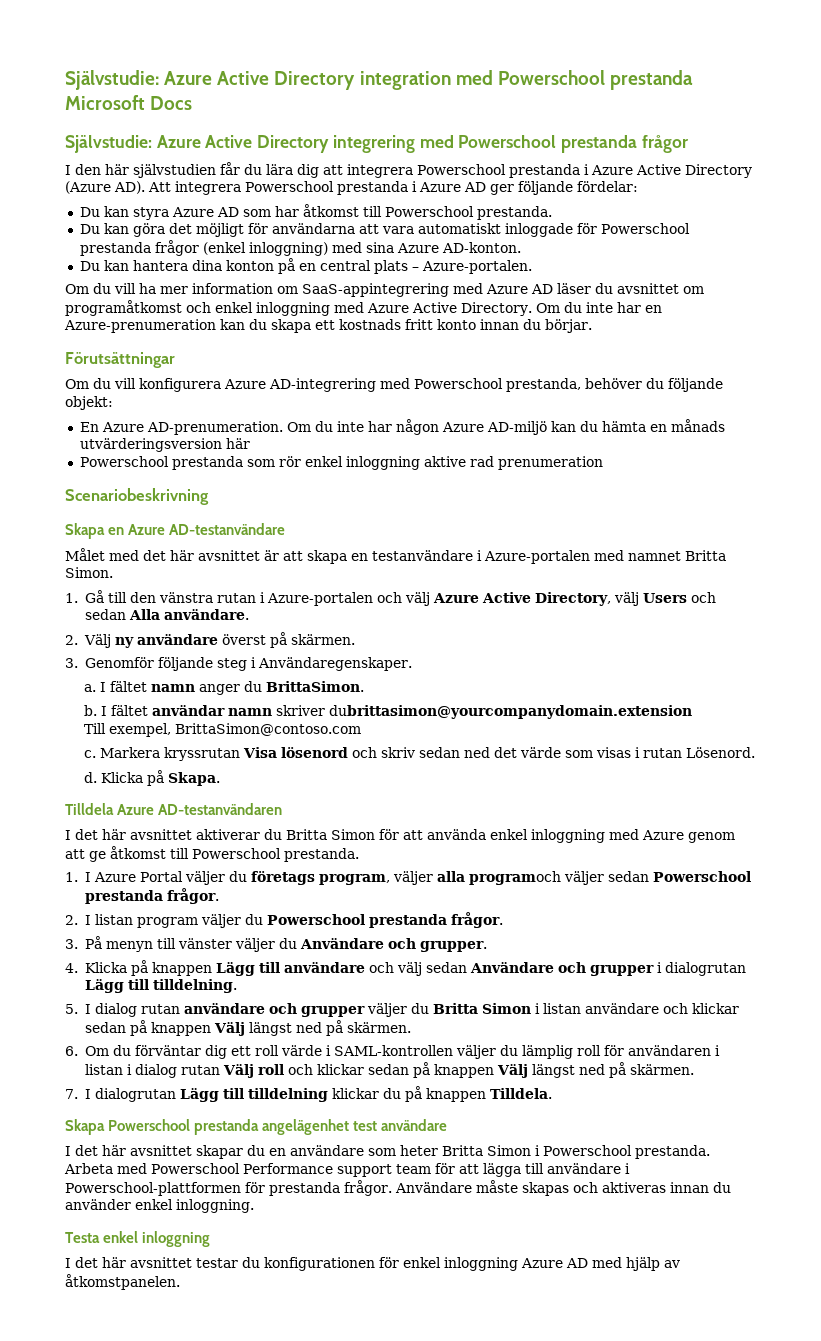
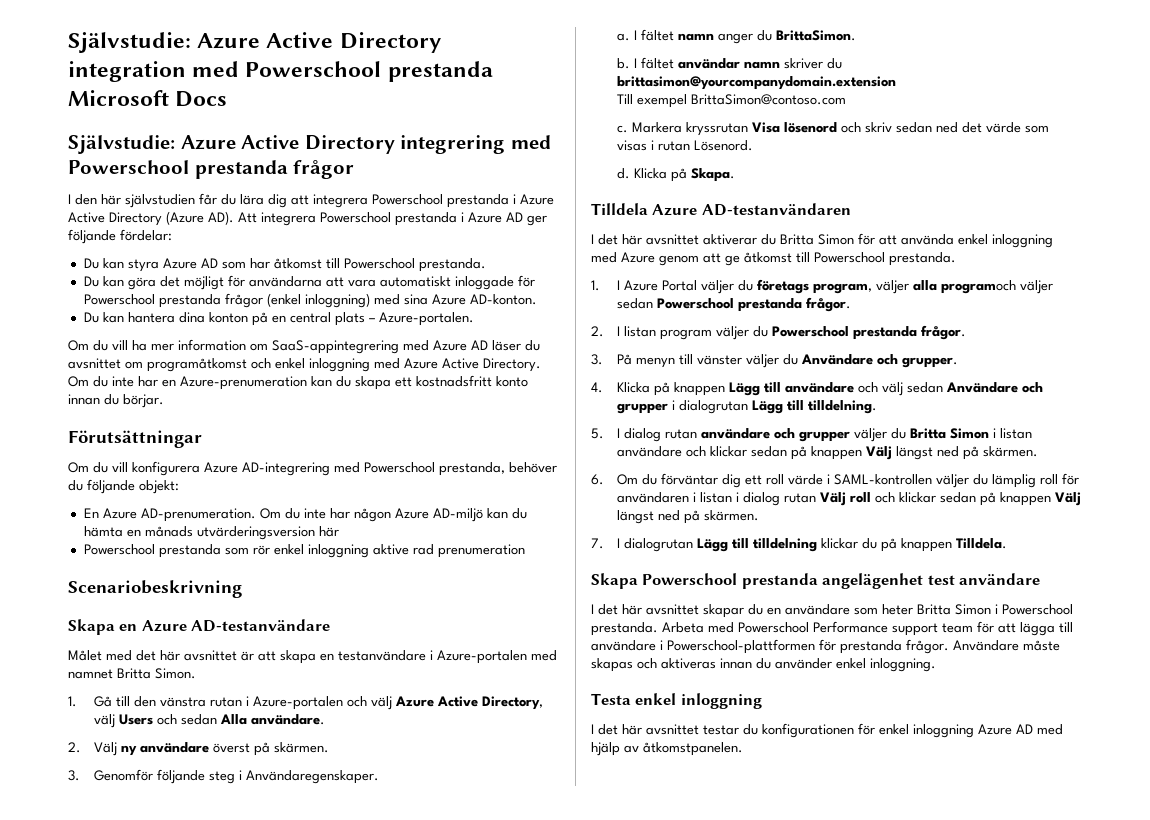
[339,319,433,330] kostnads fritt -> [416,375,492,387] kostnadsfritt
[328,705,692,719] dubrittasimon@yourcompanydomain.extension -> [826,58,842,69] [616,76,896,90] du brittasimon@yourcompanydomain.extension
[108,723,171,737] exempel, -> [636,94,687,108] exempel

